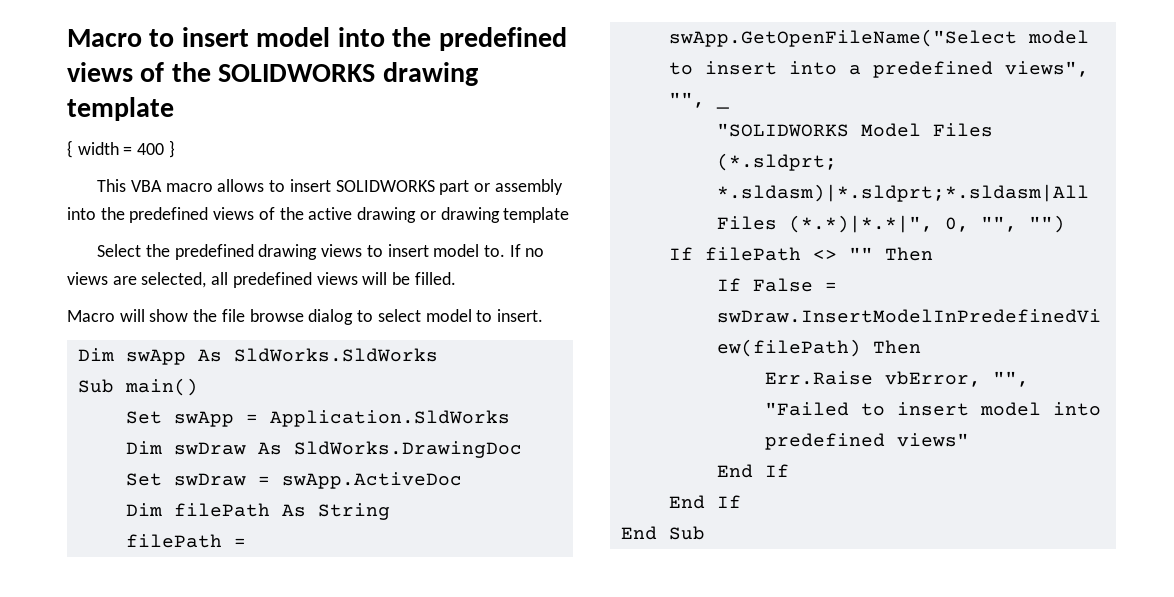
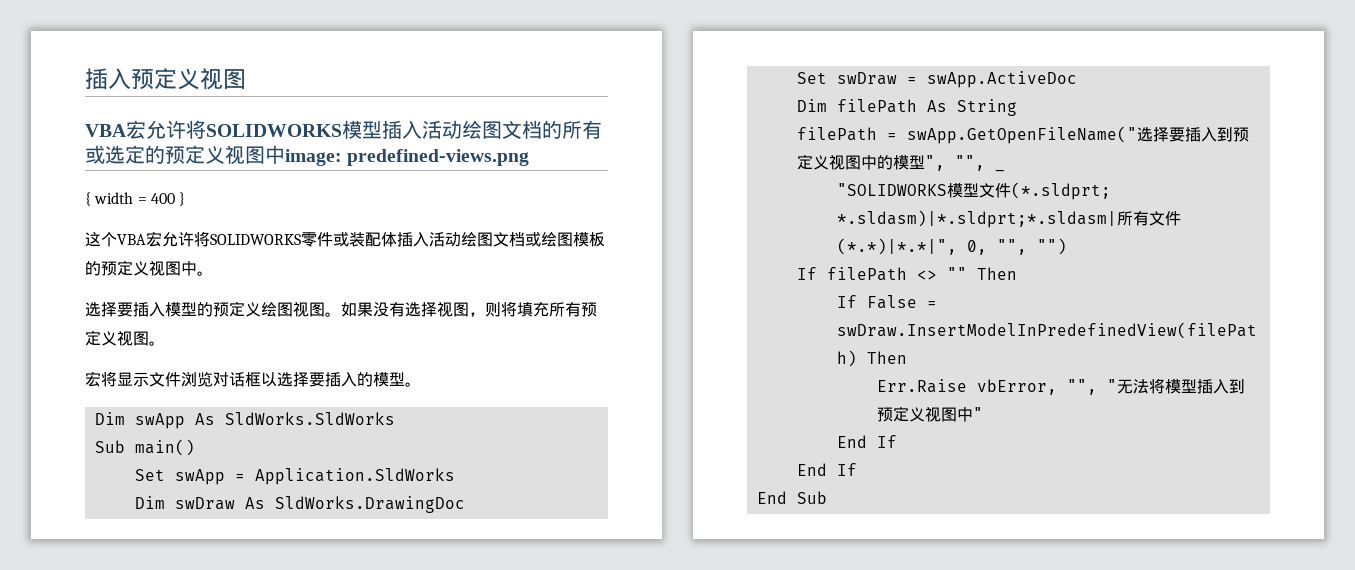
[67,27,567,51] [67,62,478,86] [67,97,174,121] Macro to insert model into the predefined views of the SOLIDWORKS drawing template -> [85,68,246,90] [85,120,602,139] [85,145,530,166] 插入预定义视图 // VBA宏允许将SOLIDWORKS模型插入活动绘图文档的所有或选定的预定义视图中image: predefined-views.png
[97,179,563,195] [67,207,570,223] [97,244,545,260] [67,272,456,288] [67,309,543,325] This VBA macro allows to insert SOLIDWORKS part or assembly into the predefined views of the active drawing or drawing template // Select the predefined drawing views to insert model to. If no views are selected, all predefined views will be filled. // Macro will show the file browse dialog to select model to insert. -> [85,231,605,247] [85,260,213,276] [85,301,597,317] [85,330,165,346] [85,371,421,387] 这个VBA宏允许将SOLIDWORKS零件或装配体插入活动绘图文档或绘图模板的预定义视图中。 // 选择要插入模型的预定义绘图视图。如果没有选择视图，则将填充所有预定义视图。 // 宏将显示文件浏览对话框以选择要插入的模型。
[668,29,1089,47] [668,61,1089,78] [668,92,729,109] [716,123,993,137] [716,153,837,171] [716,184,1089,202] [716,216,777,230] swApp.GetOpenFileName("Select model to insert into a predefined views", "", _ // "SOLIDWORKS Model Files (*.sldprt; *.sldasm)|*.sldprt;*.sldasm|All Files -> [906,126,1249,144] [796,154,1005,172] [836,182,1111,200] [836,210,1181,228] swApp.GetOpenFileName("选择要插入到预定义视图中的模型", "", _ // "SOLIDWORKS模型文件(*.sldprt; *.sldasm)|*.sldprt;*.sldasm|所有文件
[764,402,1101,416] [764,433,969,450] "Failed to insert model into predefined views" -> [1106,378,1245,394] [876,406,983,422] "无法将模型插入到预定义视图中"

